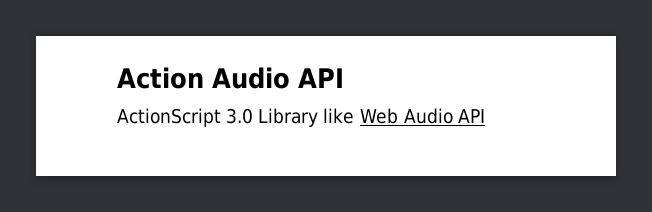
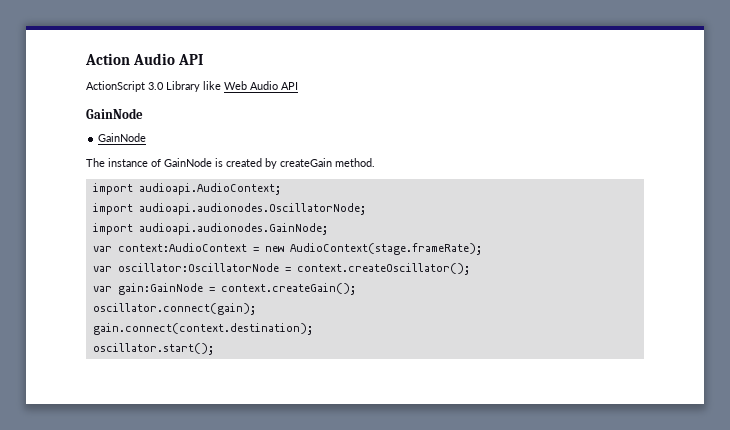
(485, 116) none -> [86,108,143,119] [98,133,147,142] [86,158,375,169] [92,183,281,195] [92,203,366,215] [92,223,328,235] [92,243,482,255] [92,263,470,275] [92,283,356,295] [92,303,256,315] [92,323,313,335] [92,343,214,355] // GainNode // GainNode // The instance of GainNode is created by createGain method. // import audioapi.AudioContext; // import audioapi.audionodes.OscillatorNode; // import audioapi.audionodes.GainNode; // var context:AudioContext = new AudioContext(stage.frameRate); // var oscillator:OscillatorNode = context.createOscillator(); // var gain:GainNode = context.createGain(); // oscillator.connect(gain); // gain.connect(context.destination); // oscillator.start();

